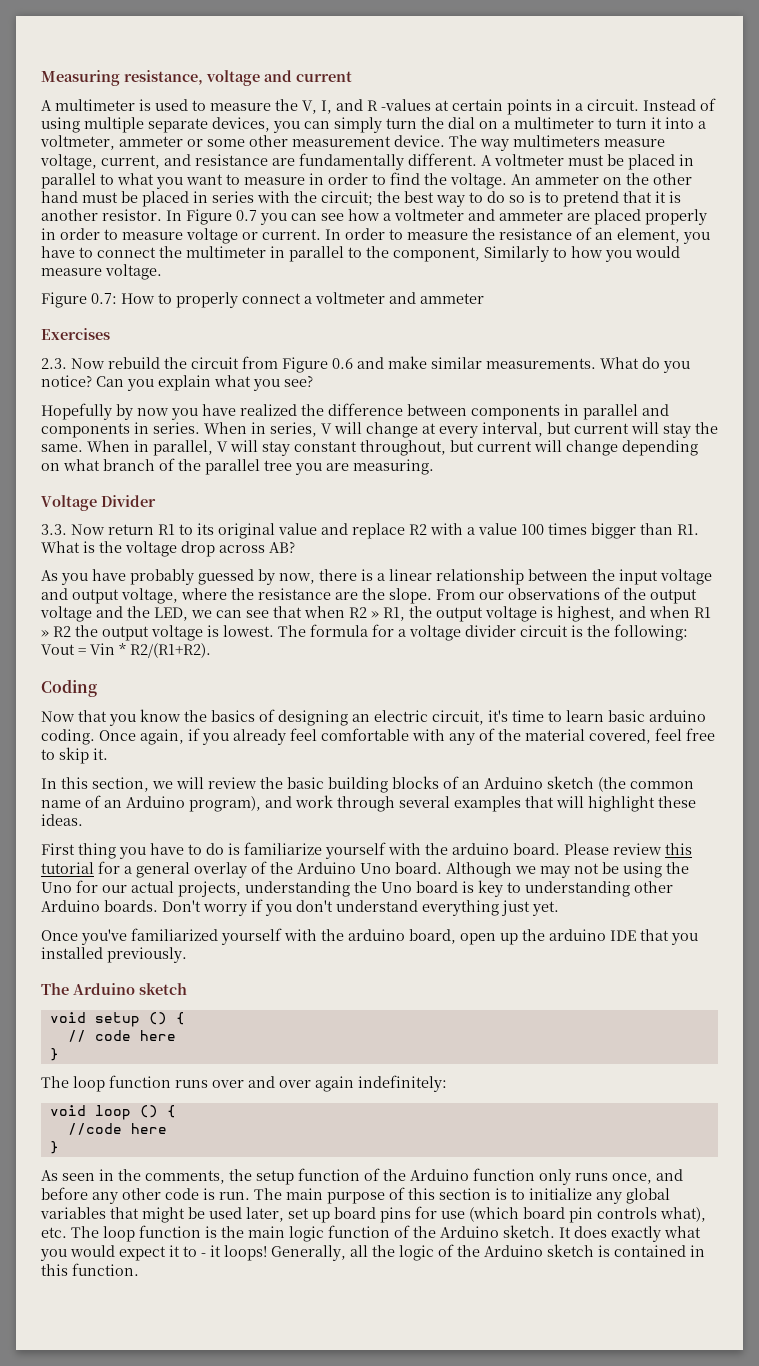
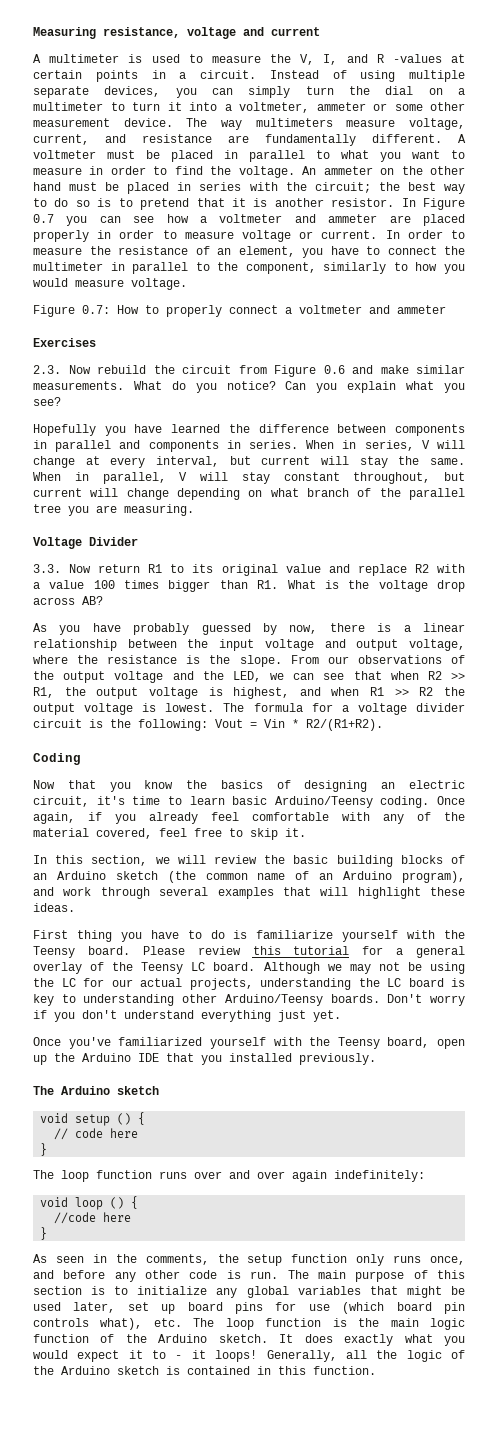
[484,246,549,262] Similarly -> [323,262,387,274] similarly
[116,404,297,420] by now you have realized -> [104,424,221,436] you have learned
[335,592,358,600] are -> [186,655,201,664] is
[371,611,379,618] » -> [451,673,466,680] >>
[41,630,49,637] » -> [394,689,409,696] >>
[649,710,706,722] arduino -> [274,796,373,808] Arduino/Teensy
[452,843,509,855] arduino -> [33,946,75,958] Teensy
[297,862,391,874] Arduino Uno -> [141,962,206,974] Teensy LC
[41,882,72,893] Uno -> [61,978,76,987] LC
[381,882,412,893] Uno -> [387,978,401,987] LC
[41,900,100,912] Arduino -> [224,994,323,1006] Arduino/Teensy
[348,929,405,941] arduino -> [337,1037,380,1049] Teensy
[549,929,606,941] arduino -> [82,1053,131,1062] Arduino
[364,1168,535,1181] of the Arduino function -> (348, 1258) none

